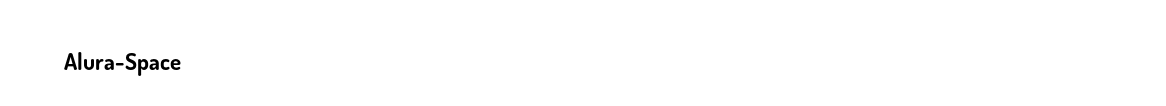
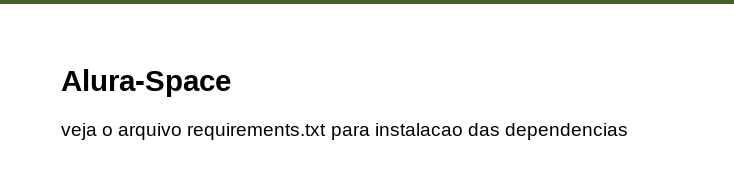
(181, 64) none -> [61,123,628,140] // veja o arquivo requirements.txt para instalacao das dependencias

